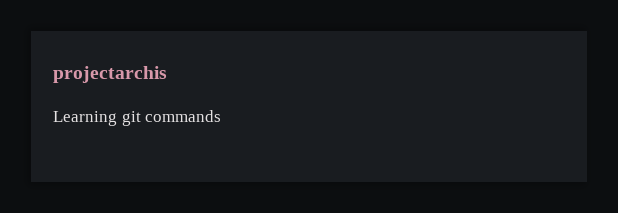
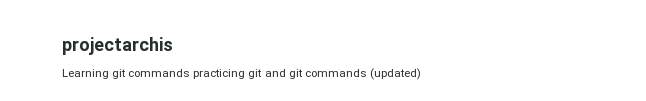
(222, 116) none -> [193,68,421,80] practicing git and git commands (updated)

